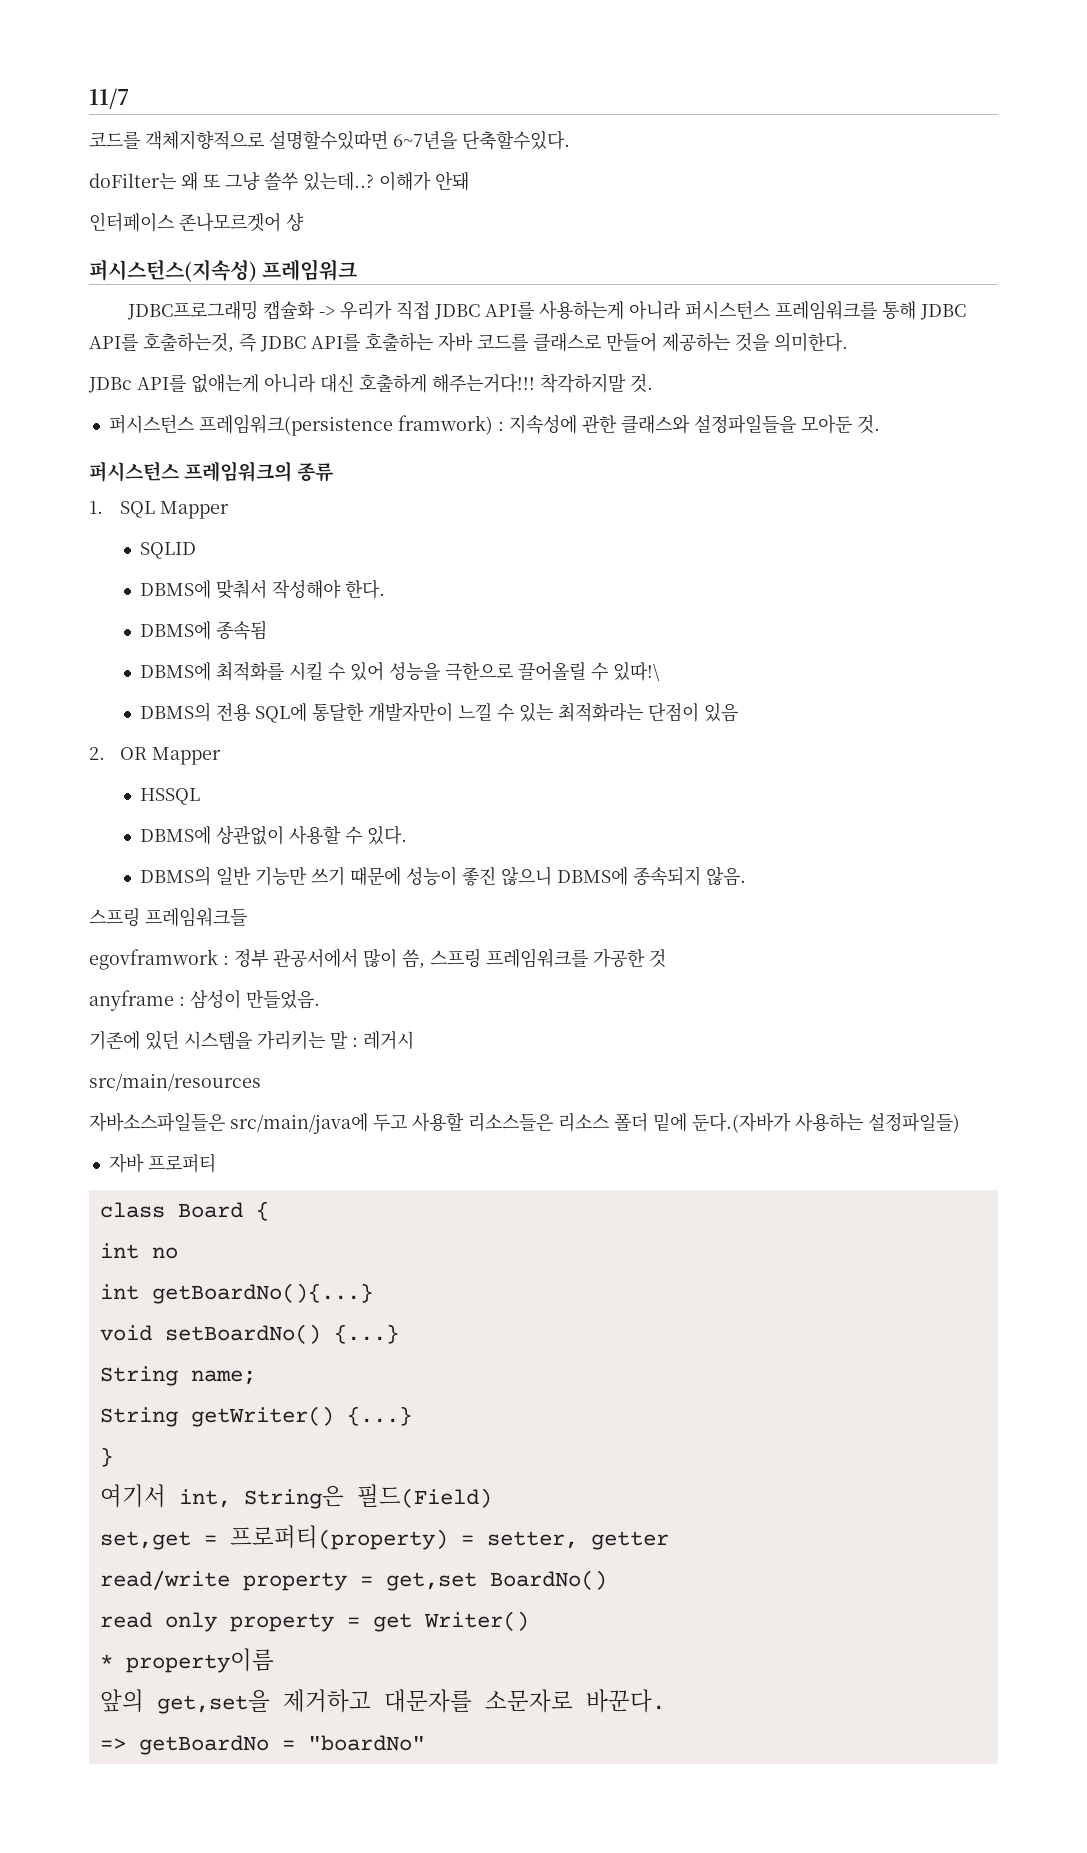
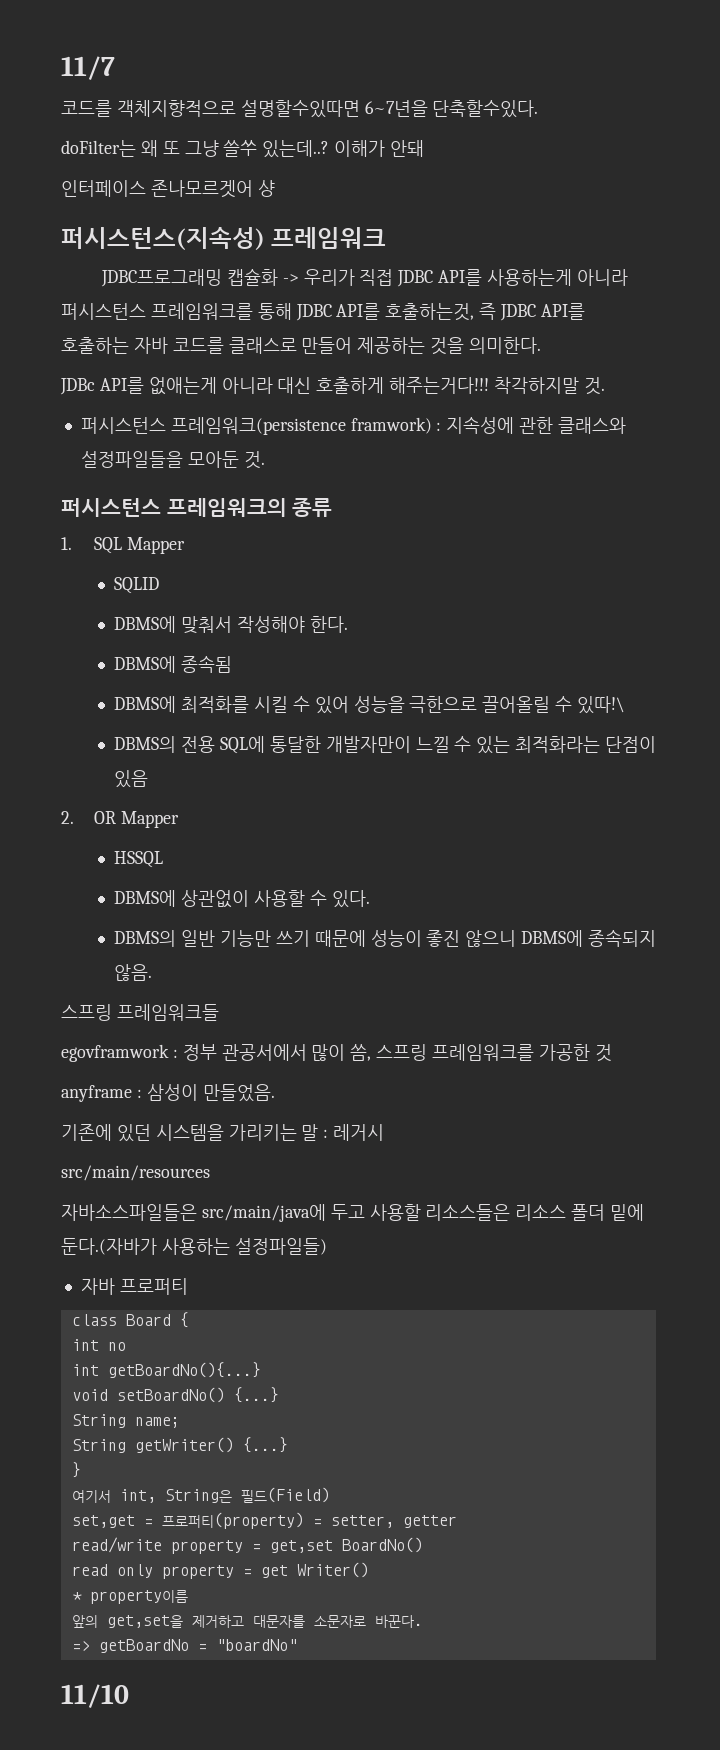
(425, 1743) none -> [61,1684,129,1708] // 11/10

